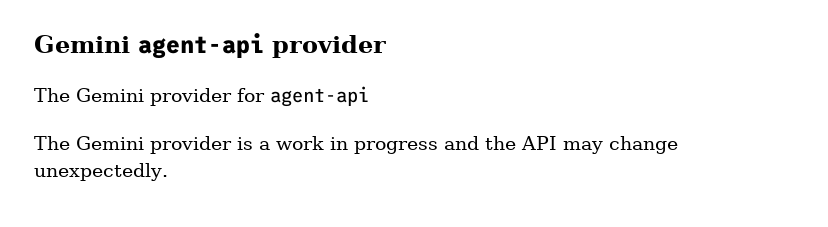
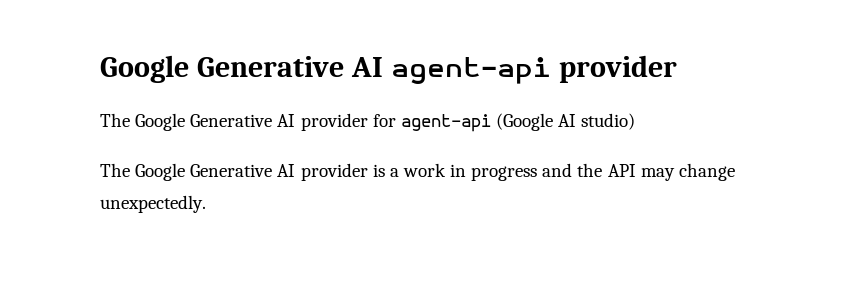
[34,35,130,53] Gemini -> [100,55,383,83] Google Generative AI
[76,88,144,102] Gemini -> [135,113,296,131] Google Generative AI
[34,136,144,150] // The Gemini -> [495,113,636,131] [100,163,296,181] (Google AI studio) // The Google Generative AI

